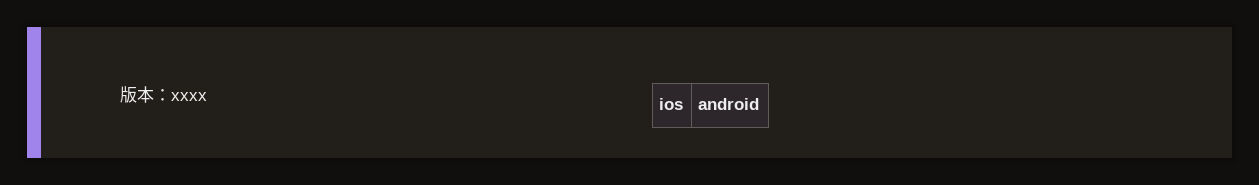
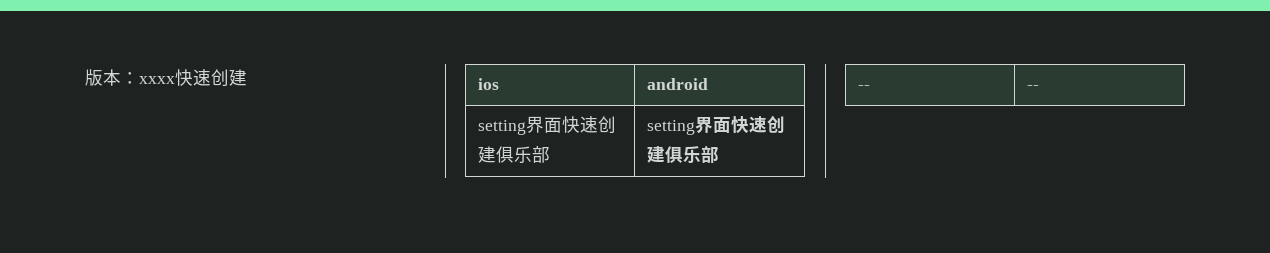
(207, 96) none -> [175,69,247,87] 快速创建
(760, 104) none -> [478,116,617,135] [478,146,551,163] [647,116,786,135] [647,146,720,164] [858,85,871,90] [1027,85,1040,90] // setting界面快速创建俱乐部 | setting界面快速创建俱乐部 // -- | --

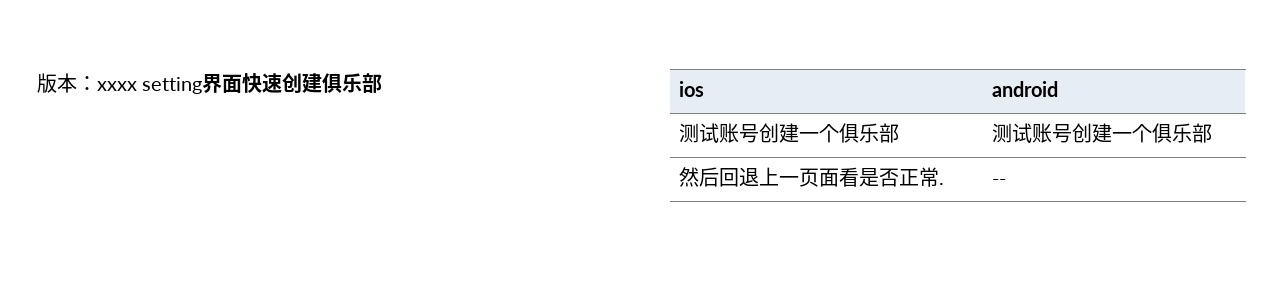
[175,69,247,87] [478,78,500,90] [647,78,709,90] [478,116,617,135] [478,146,551,163] 快速创建 // ios | android // setting界面快速创建俱乐部 | -> (137, 86) none
[858,85,871,90] -- -> [678,81,704,97] [991,81,1058,97] [678,123,899,143] [991,123,1212,143] [678,167,944,187] ios | android // 测试账号创建一个俱乐部 | 测试账号创建一个俱乐部 // 然后回退上一页面看是否正常.

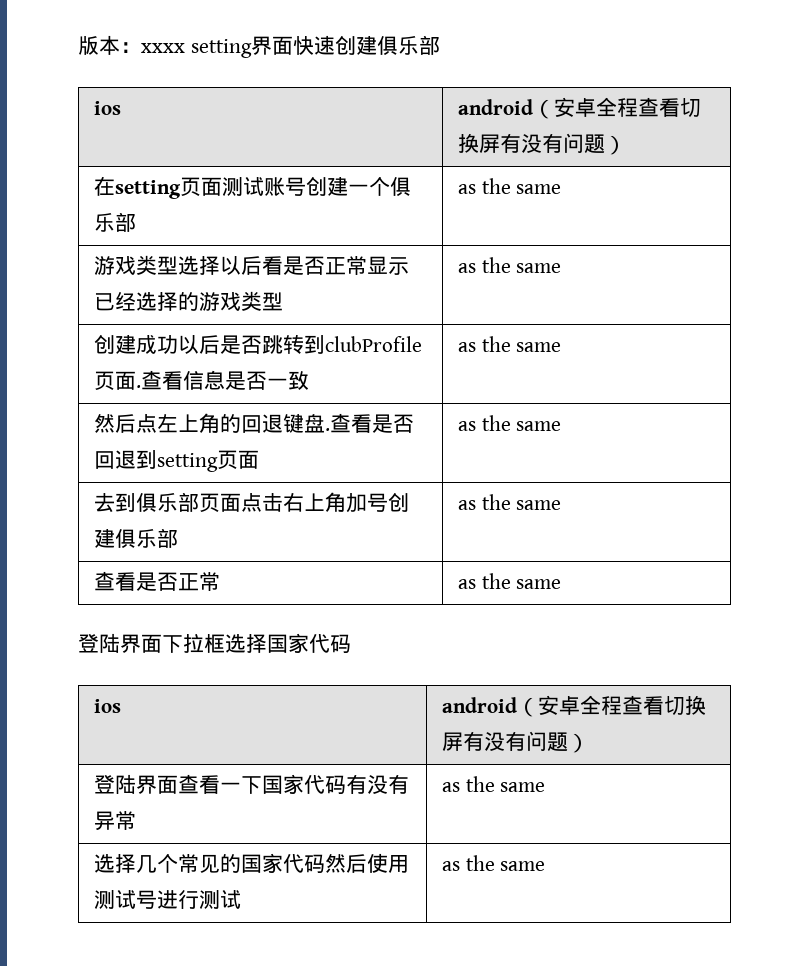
(1058, 89) // -> [533,97,702,119] [458,133,627,155] [94,176,223,199] （安卓全程查看切换屏有没有问题） // 在setting页面
[991,123,1212,143] [678,167,944,187] [991,179,1006,185] 测试账号创建一个俱乐部 // 然后回退上一页面看是否正常. | -- -> [458,178,562,194] [94,255,410,275] [94,291,284,311] [458,257,562,273] [94,334,423,354] [94,370,310,390] [458,336,562,352] [94,413,415,433] [94,450,260,472] [458,415,562,431] [94,492,410,513] [94,528,179,549] [458,494,562,510] [94,571,221,591] [458,573,562,589] [78,633,351,653] [94,699,122,713] [442,695,707,717] [442,731,590,753] [94,774,410,794] [94,811,137,831] [442,776,546,792] [94,853,410,873] [94,890,242,909] [442,855,546,871] as the same // 游戏类型选择以后看是否正常显示已经选择的游戏类型 | as the same // 创建成功以后是否跳转到clubProfile页面.查看信息是否一致 | as the same // 然后点左上角的回退键盘.查看是否回退到setting页面 | as the same // 去到俱乐部页面点击右上角加号创建俱乐部 | as the same // 查看是否正常 | as the same // 登陆界面下拉框选择国家代码 // ios | android（安卓全程查看切换屏有没有问题） // 登陆界面查看一下国家代码有没有异常 | as the same // 选择几个常见的国家代码然后使用测试号进行测试 | as the same

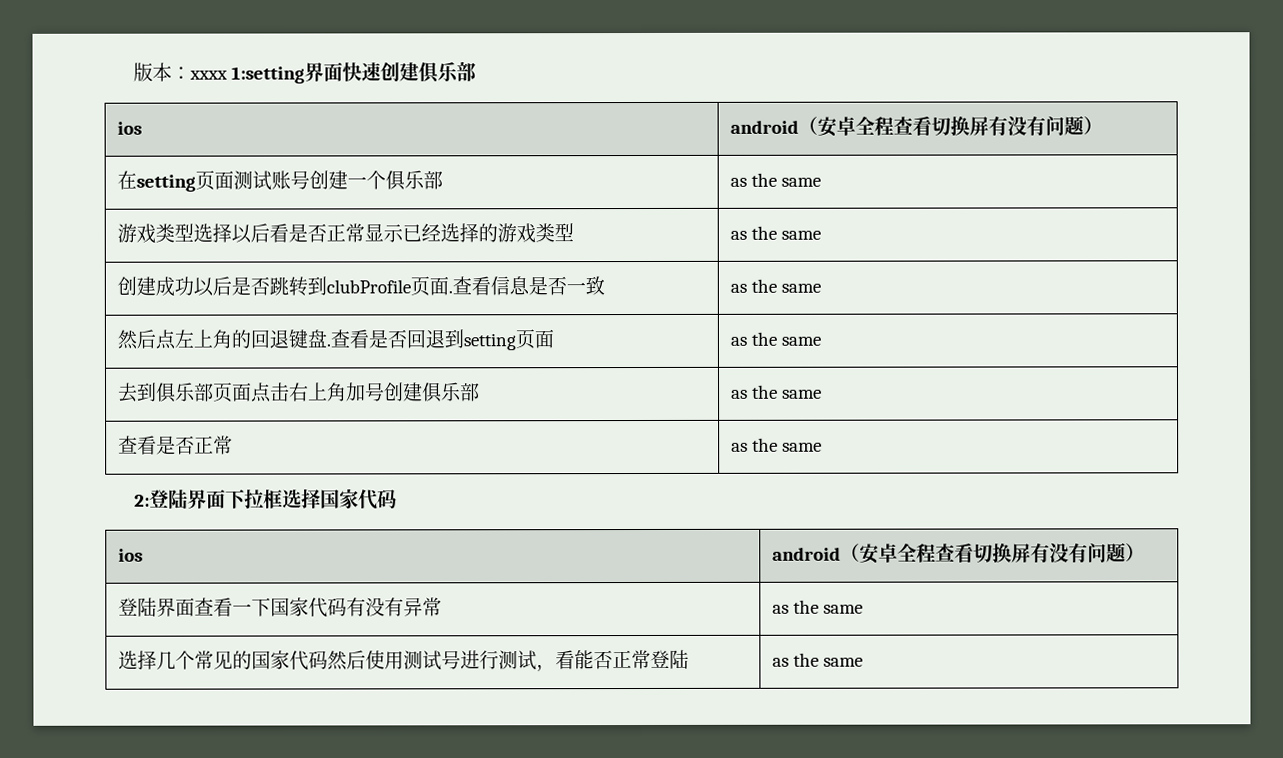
[190,39,252,58] setting -> [230,66,305,84] 1:setting
(562, 584) none -> [133,494,150,507] 2:
(242, 899) none -> [535,649,689,672] ，看能否正常登陆

